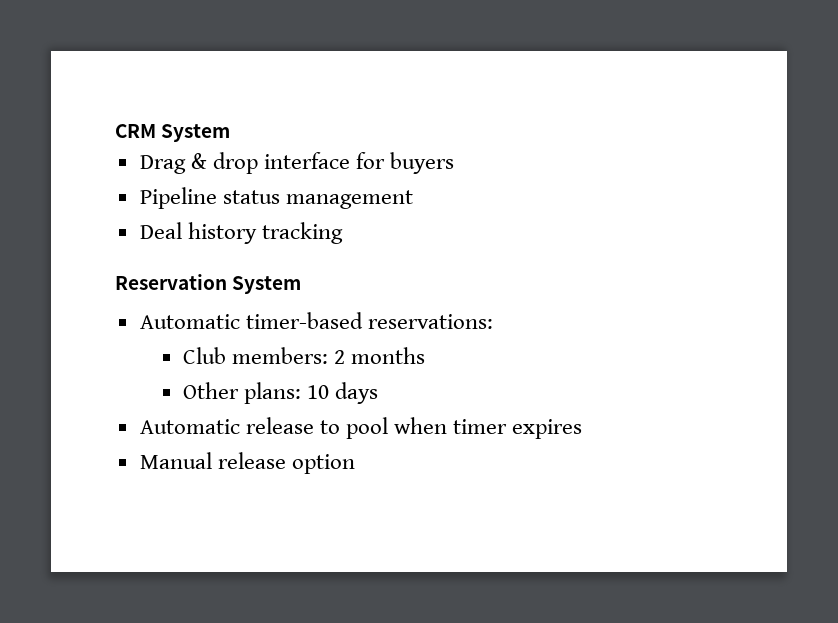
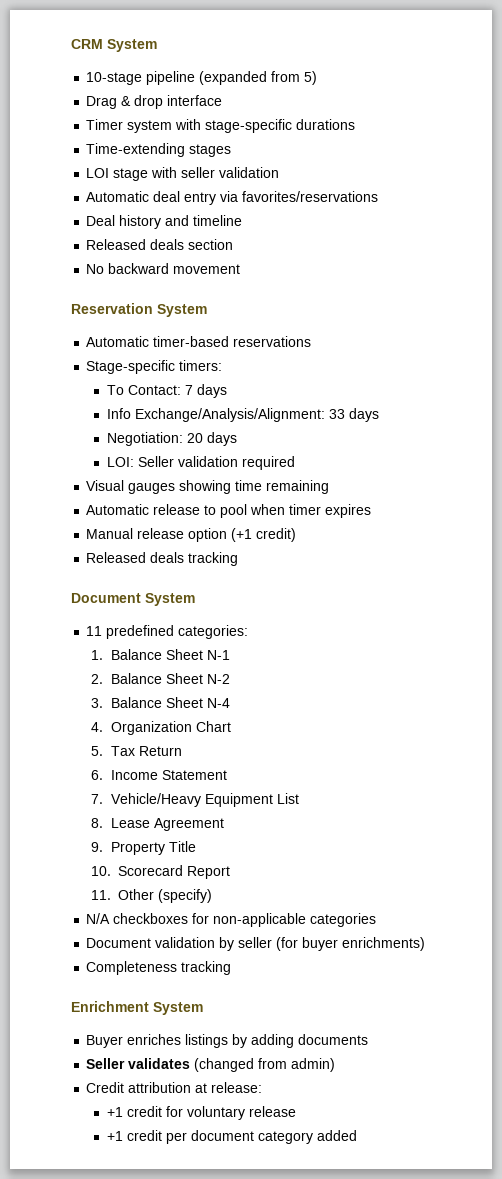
(231, 133) none -> [86,71,318,85] // 10-stage pipeline (expanded from 5)
[356,152,455,174] [139,187,413,209] [139,222,343,244] [115,274,302,294] [139,312,493,329] [182,347,426,364] [182,382,379,404] for buyers // Pipeline status management // Deal history tracking // Reservation System // Automatic timer-based reservations: // Club members: 2 months // Other plans: 10 days -> [86,119,356,133] [86,143,232,157] [86,167,280,181] [86,191,379,205] [86,215,243,229] [86,239,234,250] [86,263,241,274] [71,303,207,317] [86,336,312,347] [86,360,223,374] [106,384,227,398] [106,408,379,422] [106,432,237,446] [106,456,295,470] [86,480,330,494] // Timer system with stage-specific durations // Time-extending stages // LOI stage with seller validation // Automatic deal entry via favorites/reservations // Deal history and timeline // Released deals section // No backward movement // Reservation System // Automatic timer-based reservations // Stage-specific timers: // To Contact: 7 days // Info Exchange/Analysis/Alignment: 33 days // Negotiation: 20 days // LOI: Seller validation required // Visual gauges showing time remaining
(355, 464) none -> [231,528,297,542] [86,552,239,566] [71,593,195,606] [86,625,249,639] [91,649,231,660] [91,673,231,684] [91,697,231,708] [91,721,232,735] [91,746,183,756] [91,770,228,780] [91,793,300,807] [91,818,225,831] [91,841,197,855] [91,865,231,879] [91,889,213,903] [86,913,377,927] [86,937,426,951] [86,961,232,975] [71,1001,203,1015] [86,1034,369,1048] [86,1058,336,1072] [86,1082,263,1093] [106,1106,296,1120] [106,1130,357,1144] (+1 credit) // Released deals tracking // Document System // 11 predefined categories: // 1. Balance Sheet N-1 // 2. Balance Sheet N-2 // 3. Balance Sheet N-4 // 4. Organization Chart // 5. Tax Return // 6. Income Statement // 7. Vehicle/Heavy Equipment List // 8. Lease Agreement // 9. Property Title // 10. Scorecard Report // 11. Other (specify) // N/A checkboxes for non-applicable categories // Document validation by seller (for buyer enrichments) // Completeness tracking // Enrichment System // Buyer enriches listings by adding documents // Seller validates (changed from admin) // Credit attribution at release: // +1 credit for voluntary release // +1 credit per document category added

